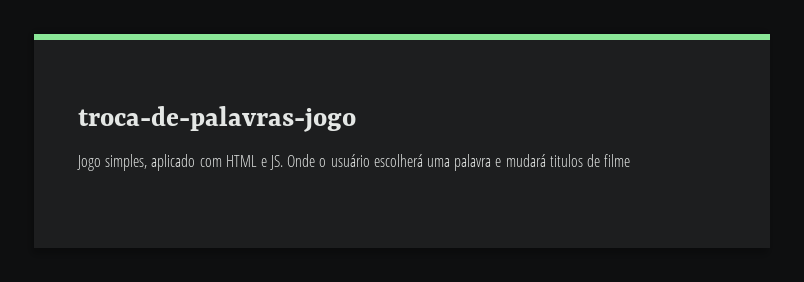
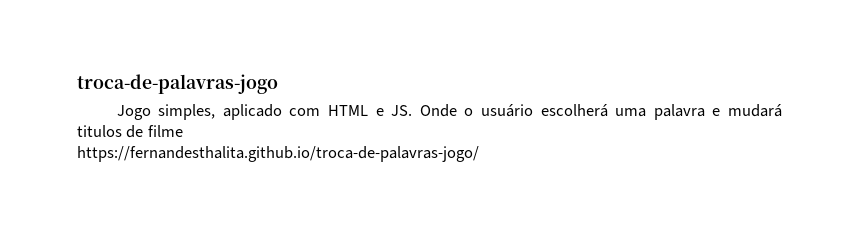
(631, 160) none -> [77,146,479,162] // https://fernandesthalita.github.io/troca-de-palavras-jogo/

